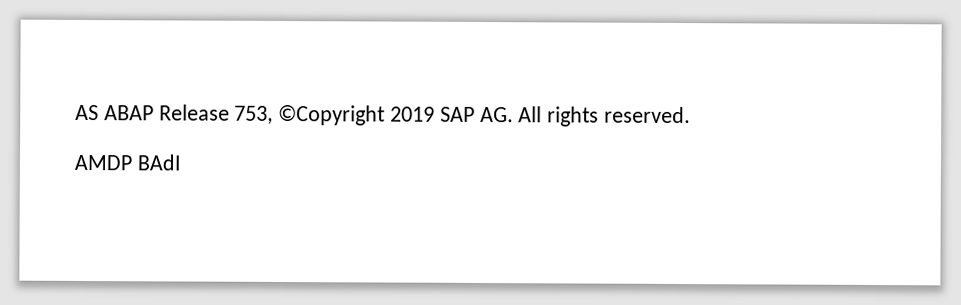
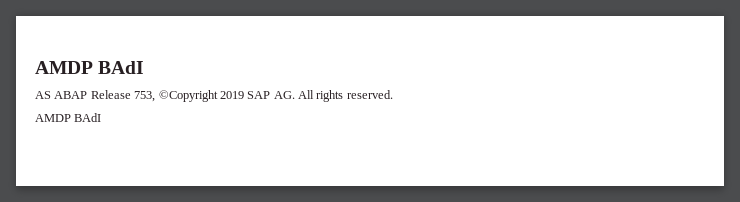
(75, 112) none -> [35,61,145,74] AMDP BAdI //

